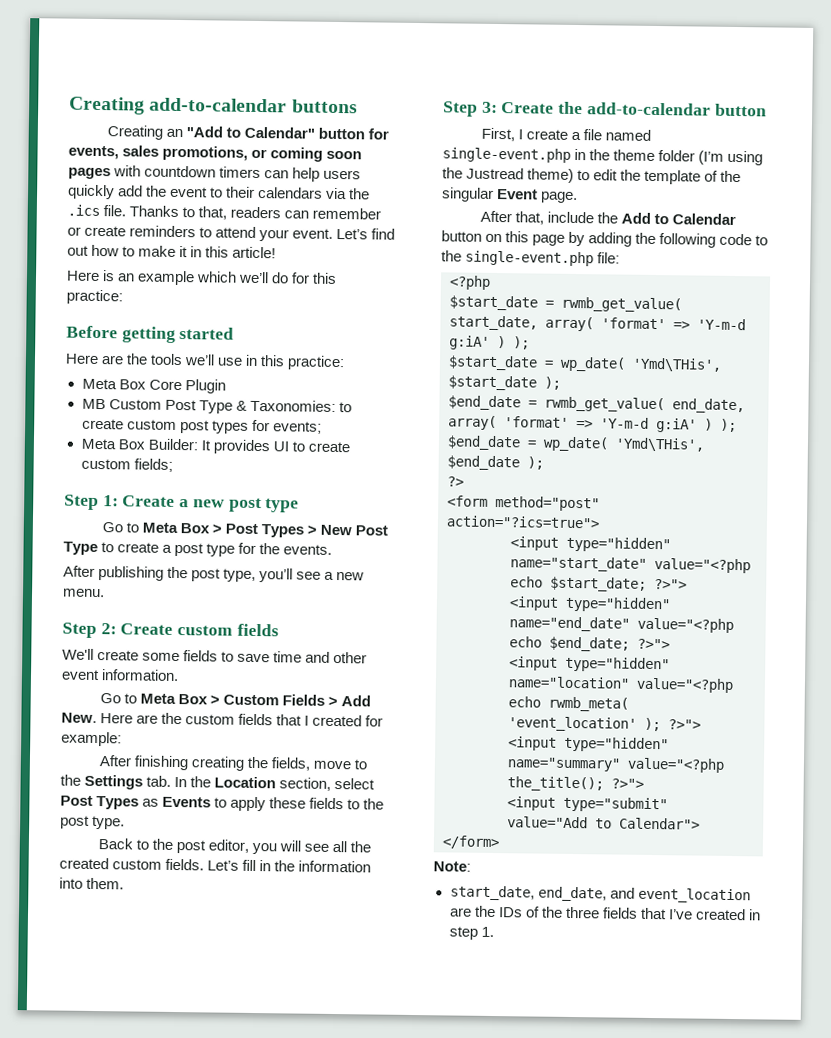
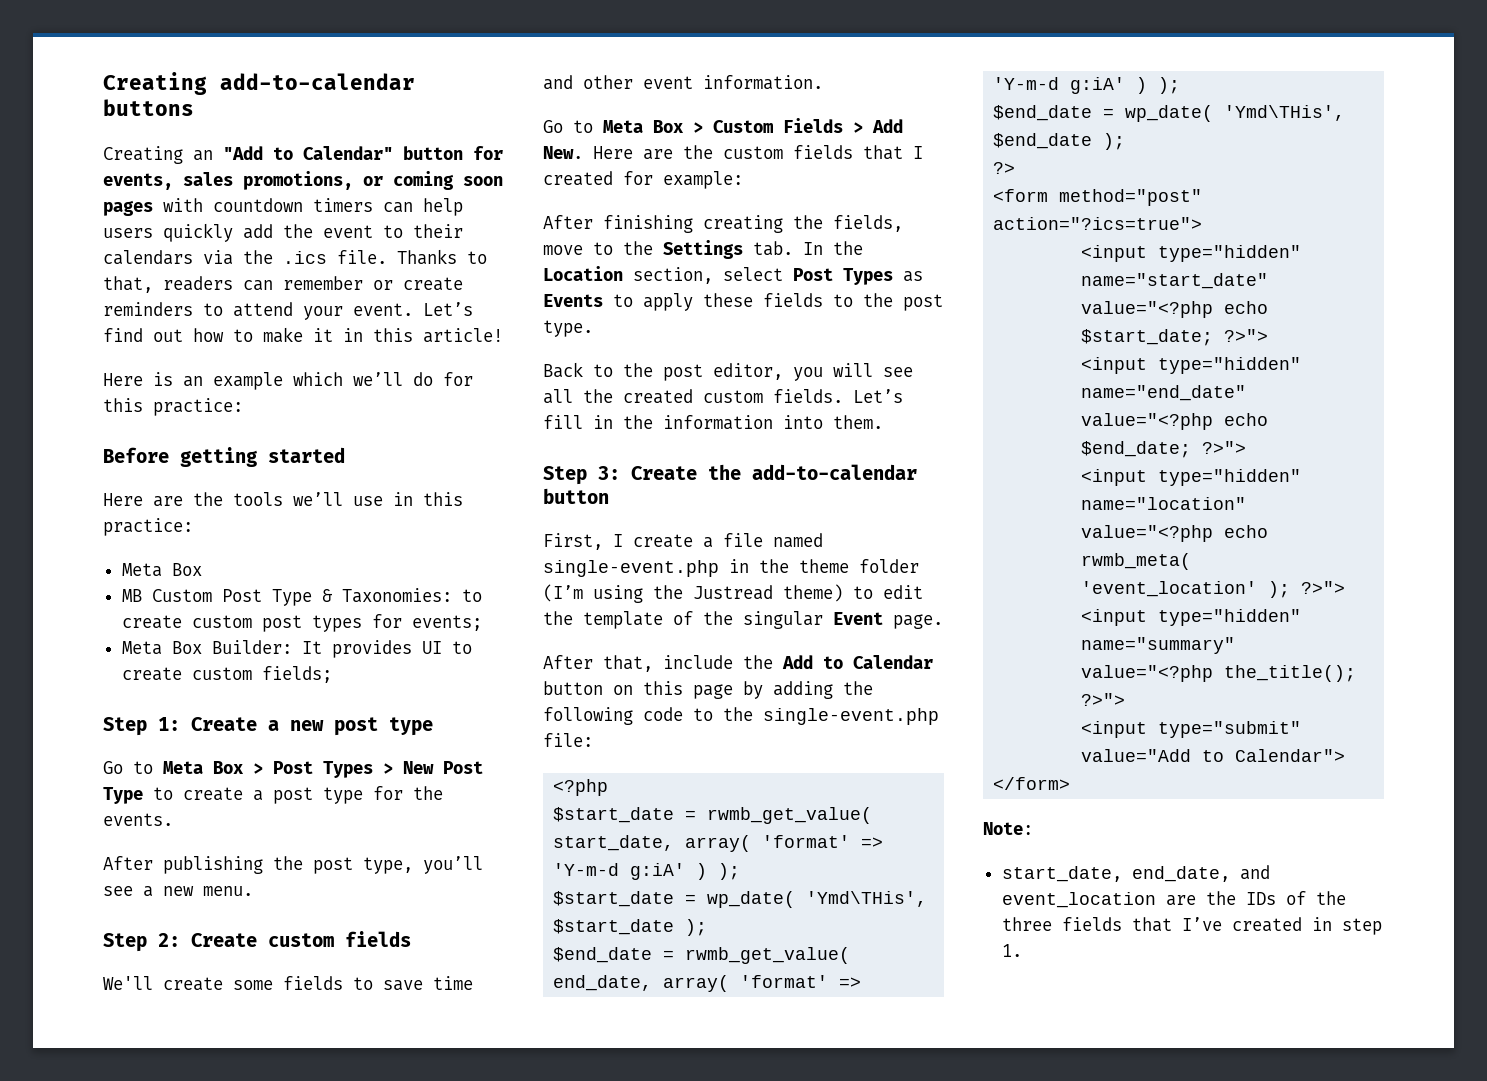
[148,379,226,394] Core Plugin -> (202, 569) none

